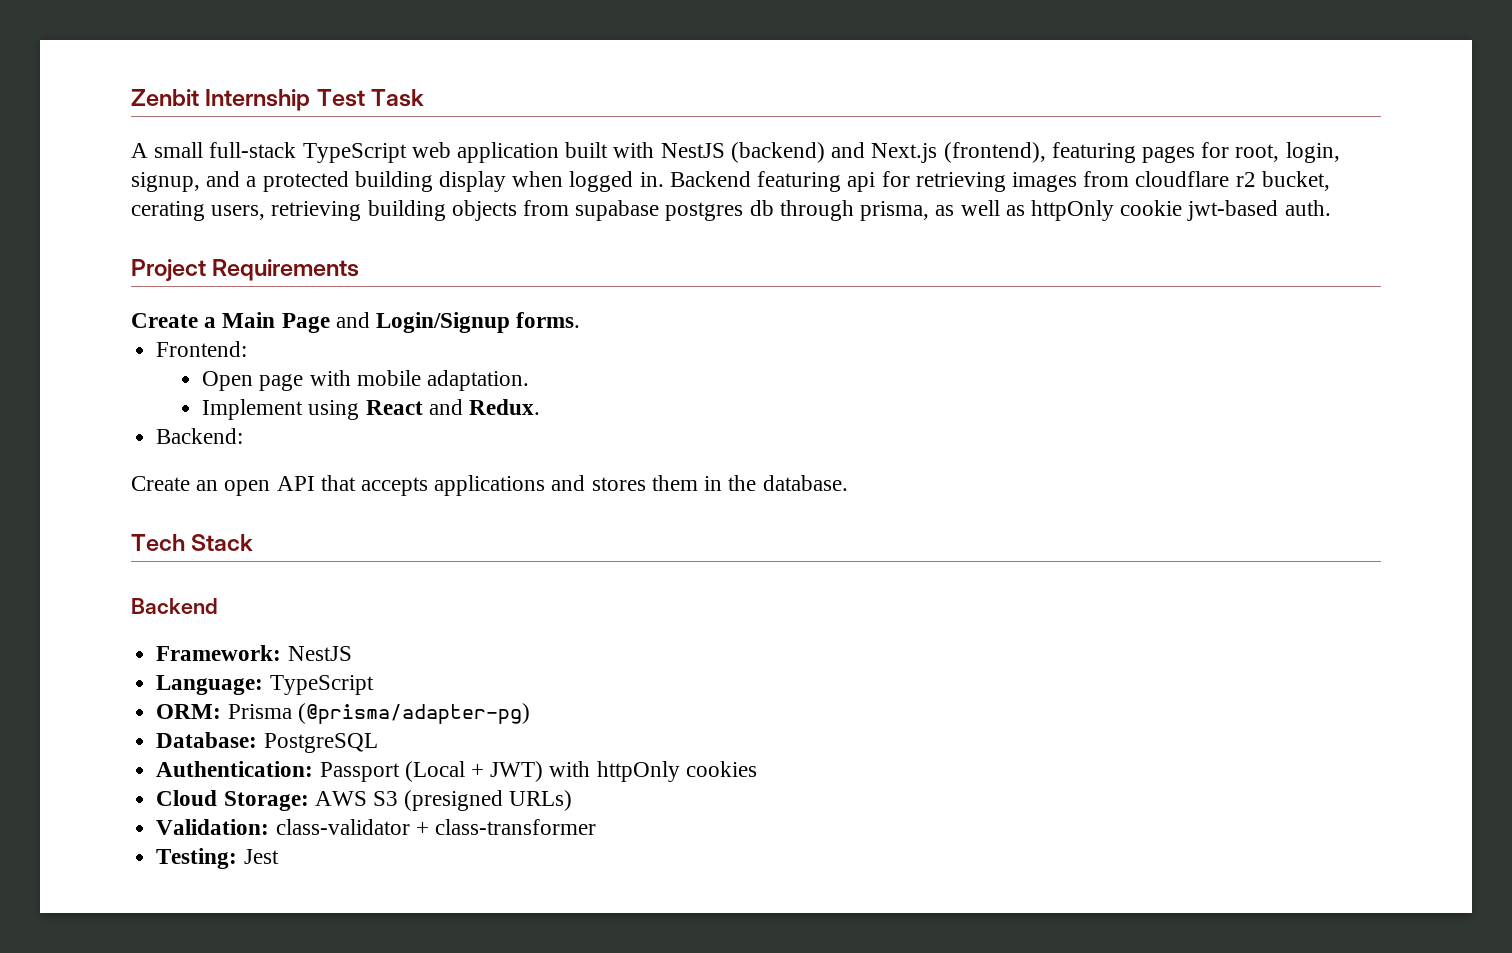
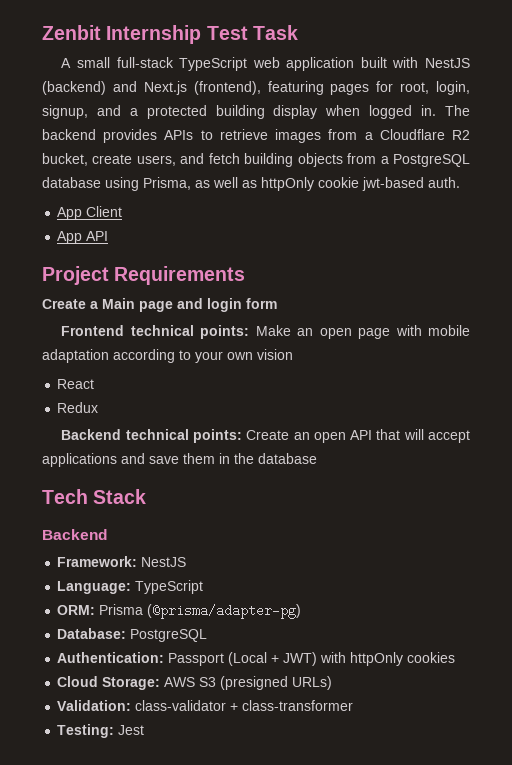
[669,171,1330,192] [131,200,930,221] Backend featuring api for retrieving images from cloudflare r2 bucket, cerating users, retrieving building objects from supabase postgres db through prisma, -> [445,105,471,116] [42,129,471,143] [42,153,471,167] [42,177,191,191] The backend provides APIs to retrieve images from a Cloudflare R2 bucket, create users, and fetch building objects from a PostgreSQL database using Prisma,
(1331, 208) none -> [57,206,123,220] [57,231,109,244] // App Client // App API
[281,312,581,333] [156,341,248,357] [202,370,530,391] [202,399,541,420] [156,428,244,444] Page and Login/Signup forms. // Frontend: // Open page with mobile adaptation. // Implement using React and Redux. // Backend: // -> [139,298,277,312] [61,325,470,339] [42,349,293,363] [57,379,95,389] [57,402,99,413] [61,429,243,443] page and login form // Frontend technical points: Make an open page with mobile adaptation according to your own vision // React // Redux // Backend technical points:
[361,477,429,496] accepts -> [403,429,470,443] will accept
[591,477,646,491] stores -> [149,456,179,464] save
[762,475,848,491] database. -> [258,453,317,464] database

